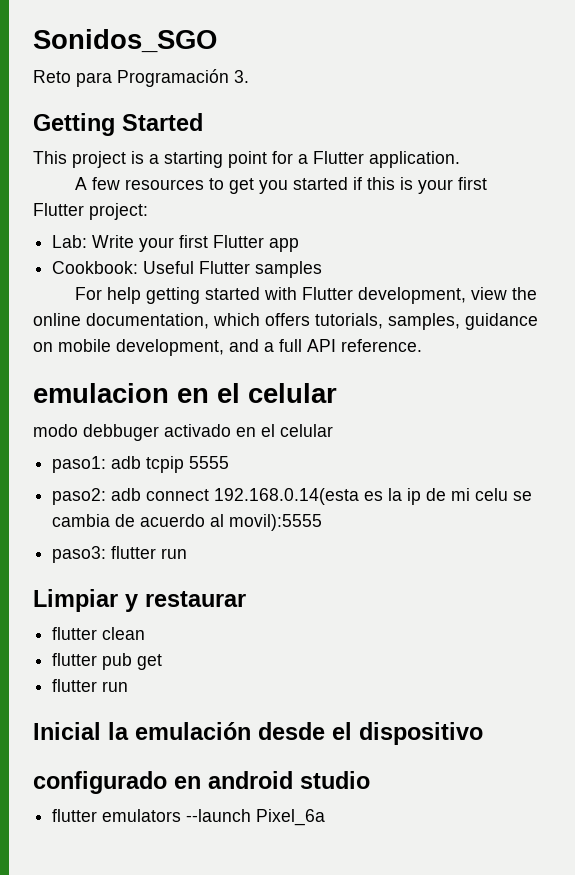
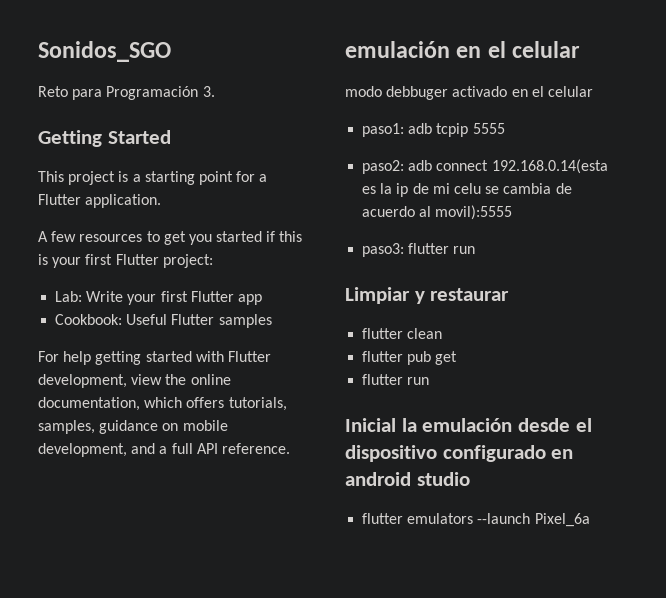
[33,383,169,403] emulacion -> [345,41,450,58] emulación
(483, 733) // -> (437, 453) none

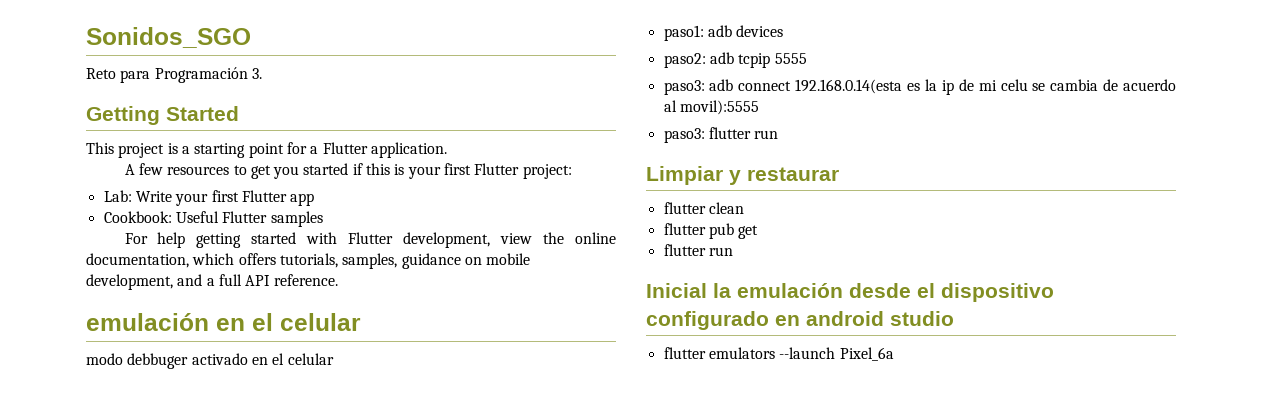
(433, 128) none -> [736,25,784,37] [663,52,734,68] devices // paso2: adb
[362,160,405,174] paso2: -> [663,80,705,95] paso3:

